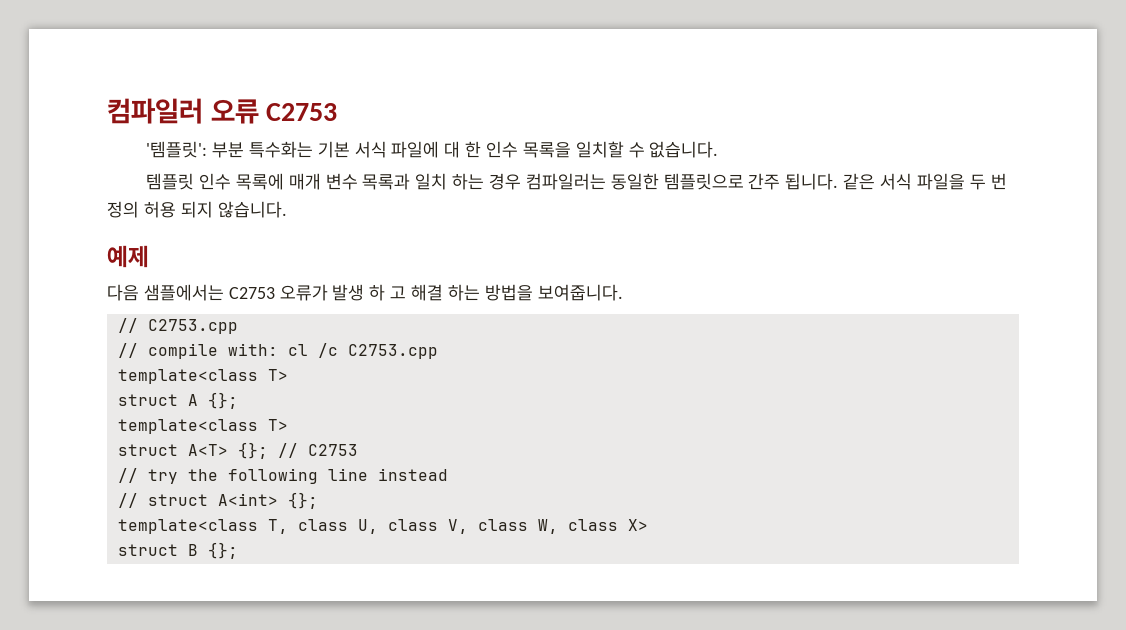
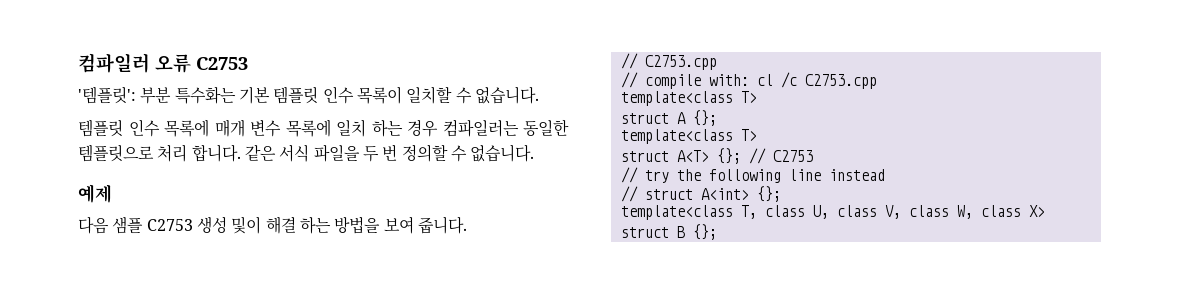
[354,141,571,158] 서식 파일에 대 한 인수 목록을 -> [273,86,402,104] 템플릿 인수 목록이
[362,173,411,190] 목록과 -> [285,119,331,137] 목록에
[748,173,839,190] 간주 됩니다. -> [157,144,241,162] 처리 합니다.
[107,201,287,218] [107,245,149,268] [107,284,407,301] 정의 허용 되지 않습니다. // 예제 // 다음 샘플에서는 C2753 오류가 발생 하 고 -> [401,144,535,162] [78,184,112,203] [78,216,262,234] 정의할 수 없습니다. // 예제 // 다음 샘플 C2753 생성 및이
[537,284,623,301] 보여줍니다. -> [383,216,467,234] 보여 줍니다.

